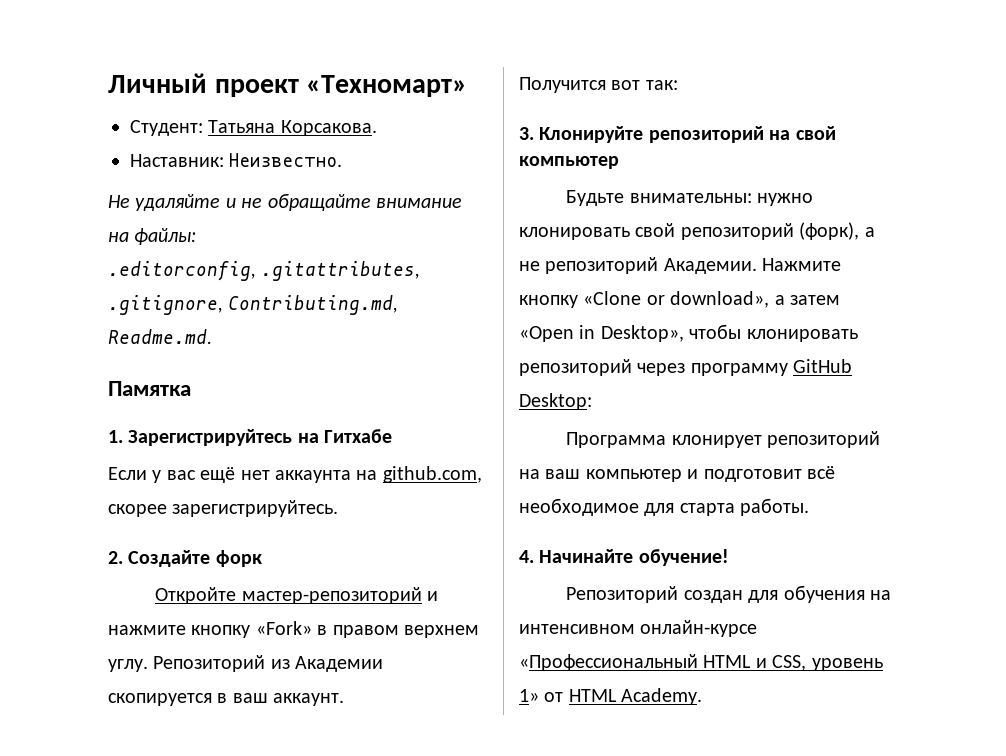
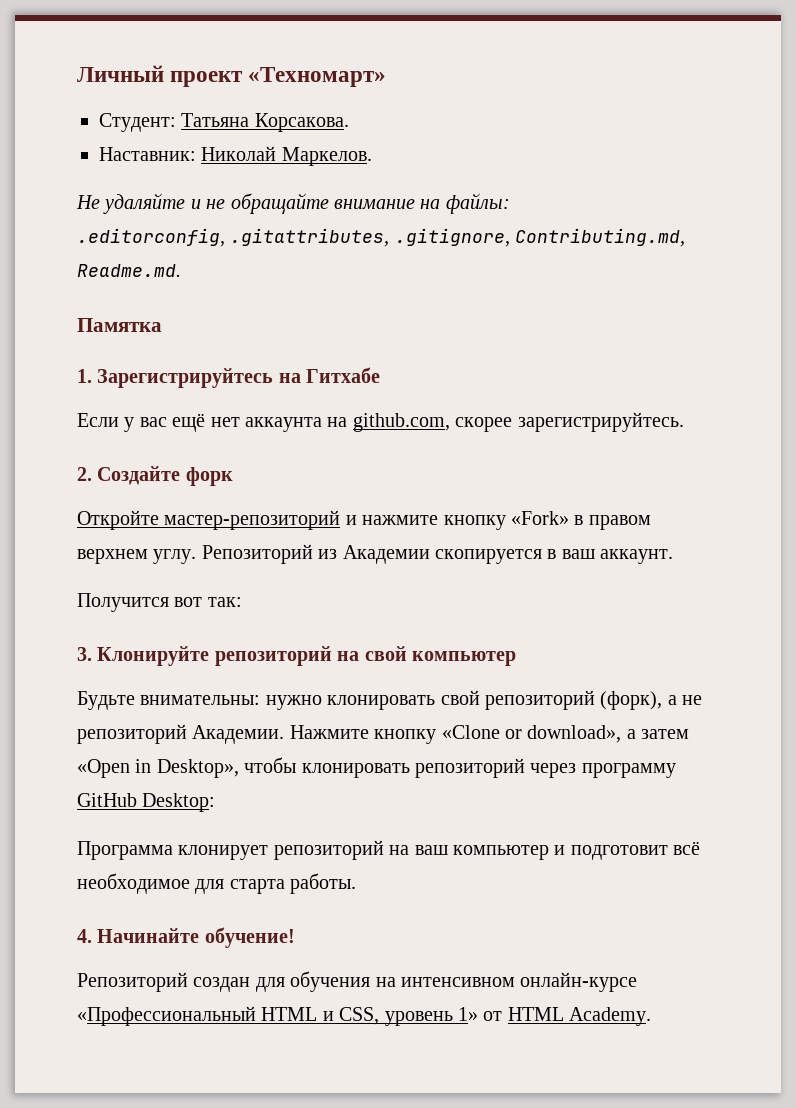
[229,153,343,167] Неизвестно. -> [201,146,372,166] Николай Маркелов.

